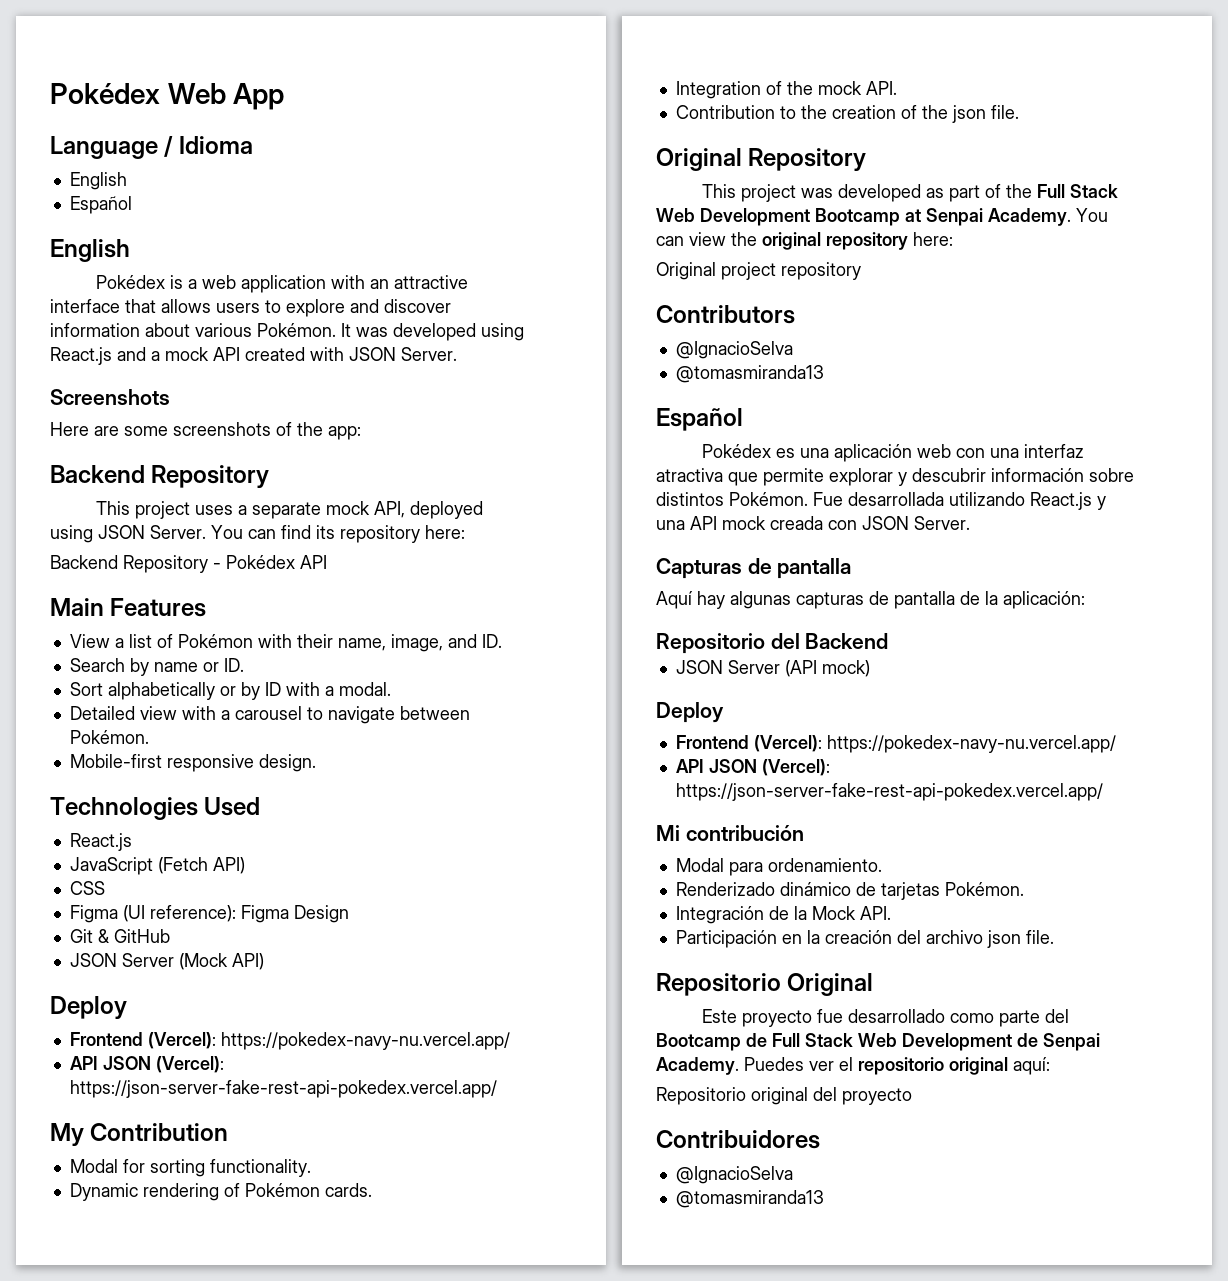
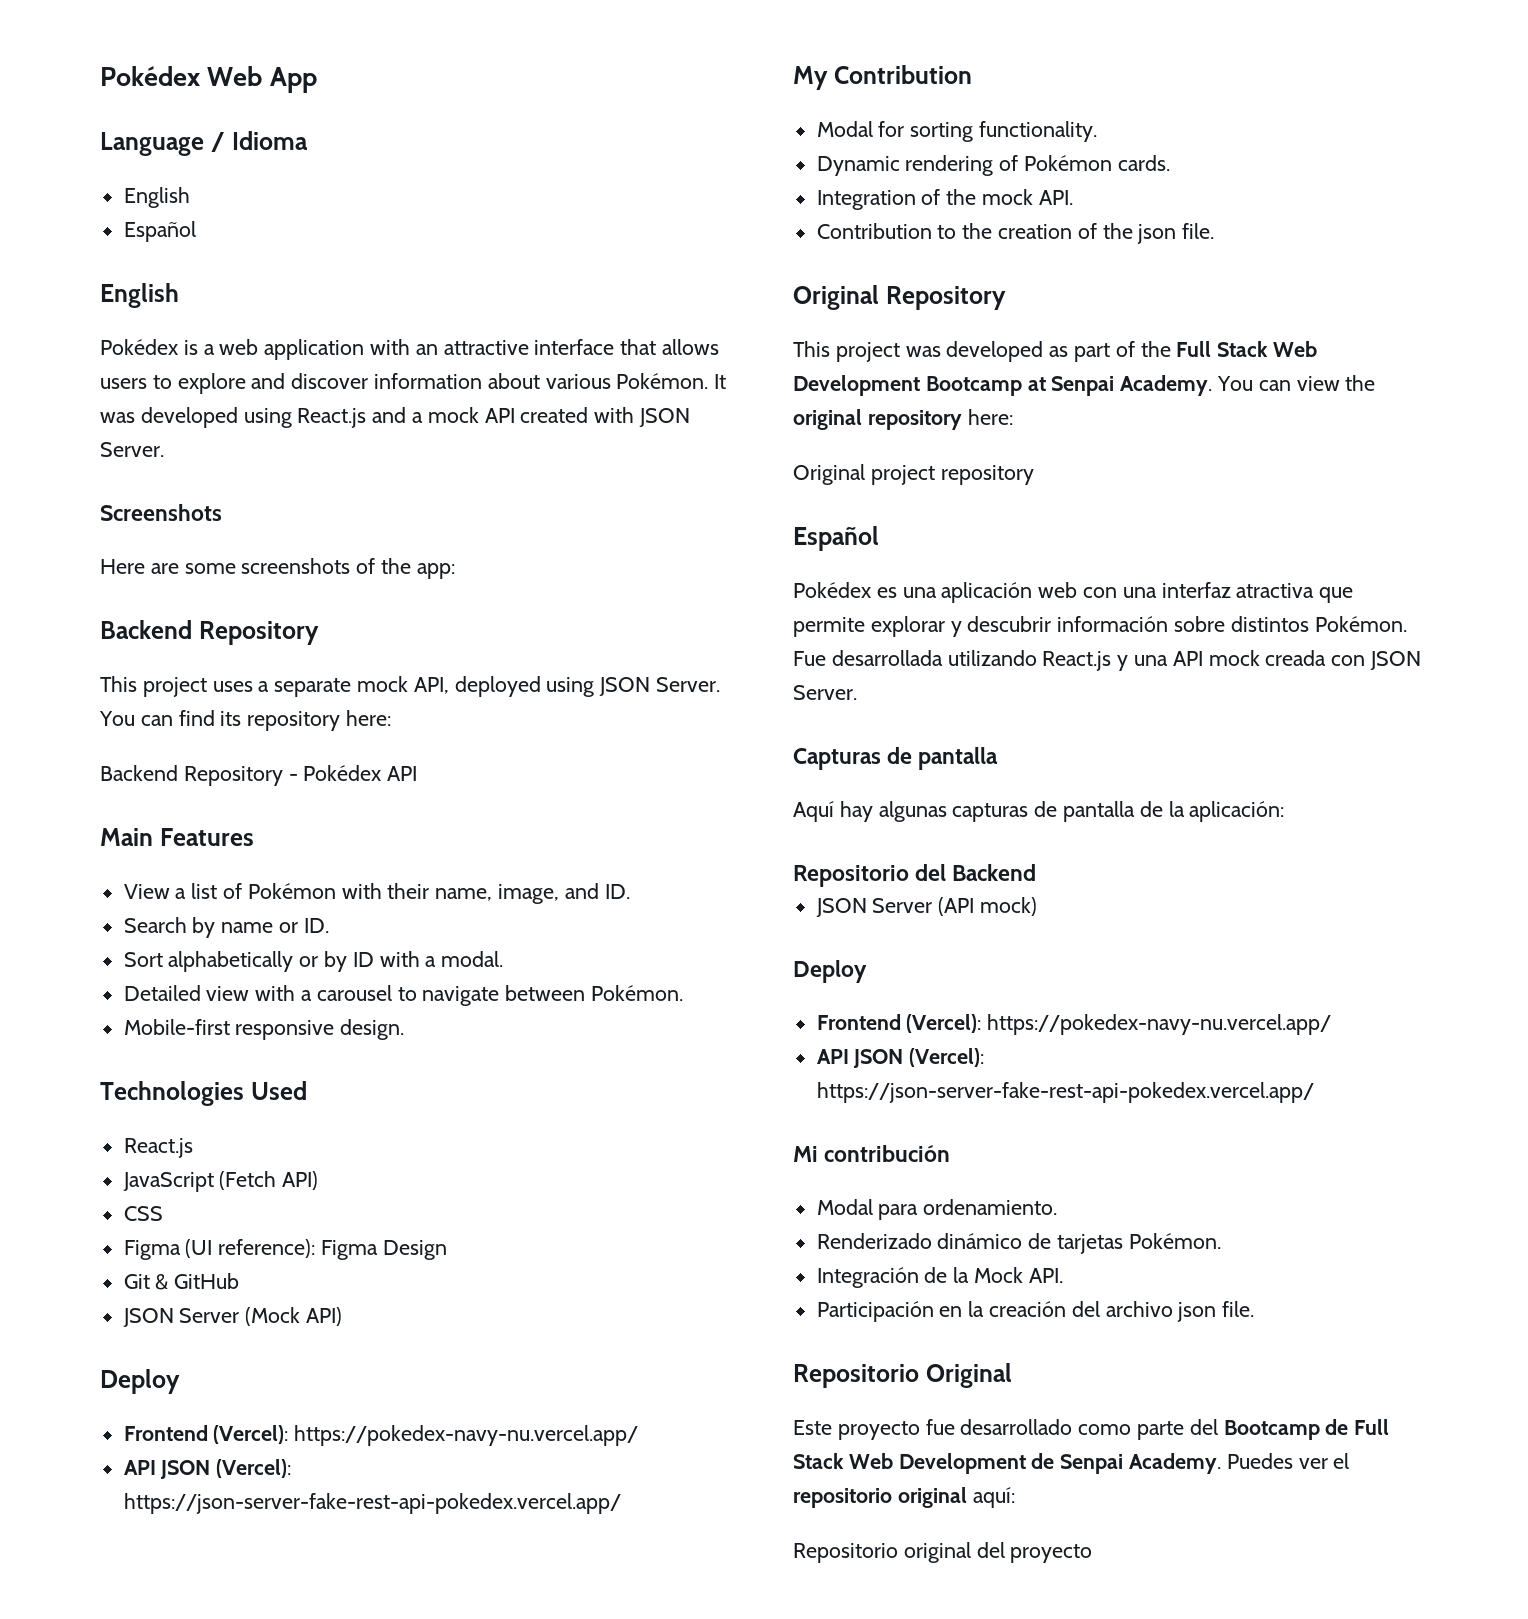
[656,305,795,324] [675,341,793,359] [675,365,824,383] // Contributors // @IgnacioSelva // @tomasmiranda13 -> (1034, 475) none
[656,1130,820,1149] [675,1166,793,1184] [675,1190,824,1208] // Contribuidores // @IgnacioSelva // @tomasmiranda13 -> (1093, 1553) none

